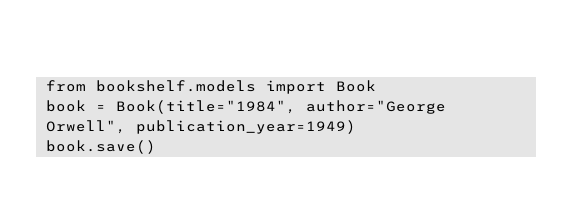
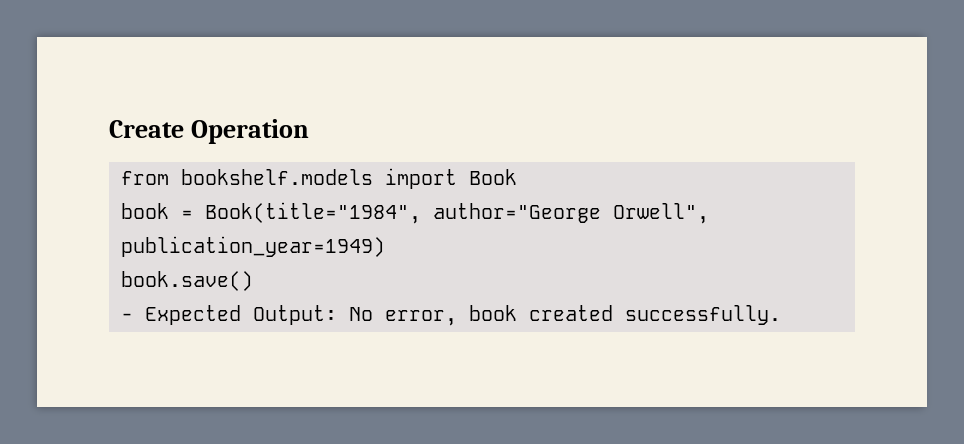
(45, 86) none -> [109,119,310,144] Create Operation //
(156, 147) none -> [121,305,782,326] // - Expected Output: No error, book created successfully.

